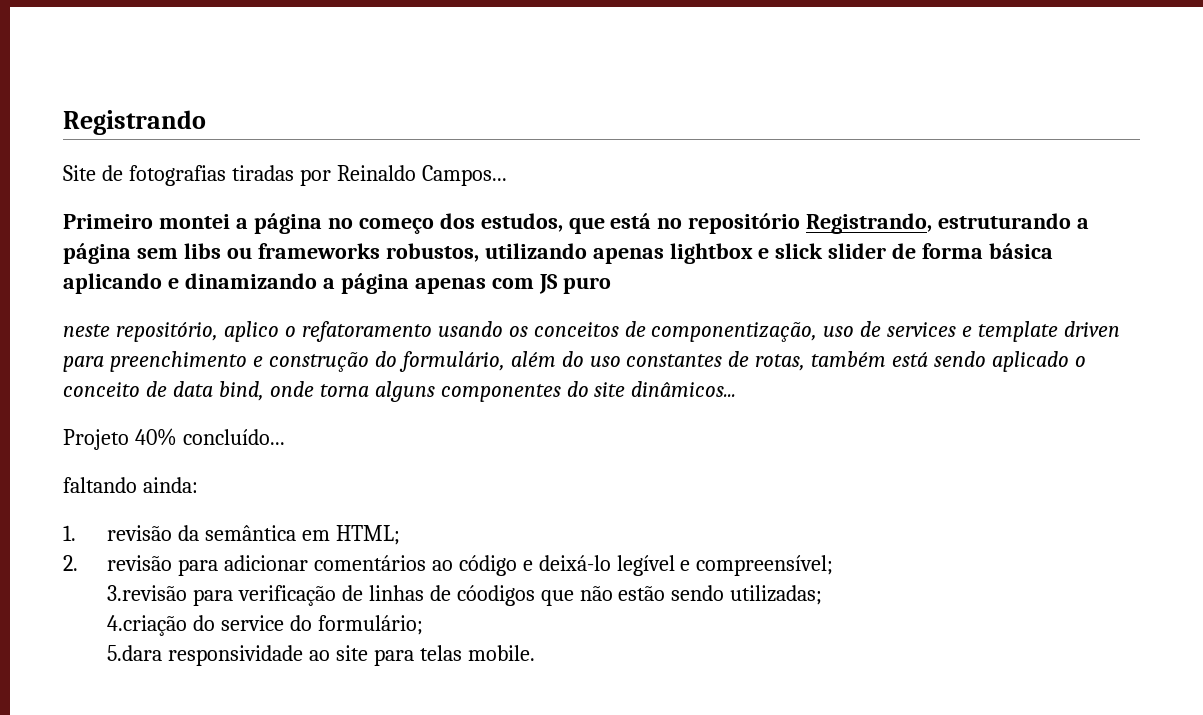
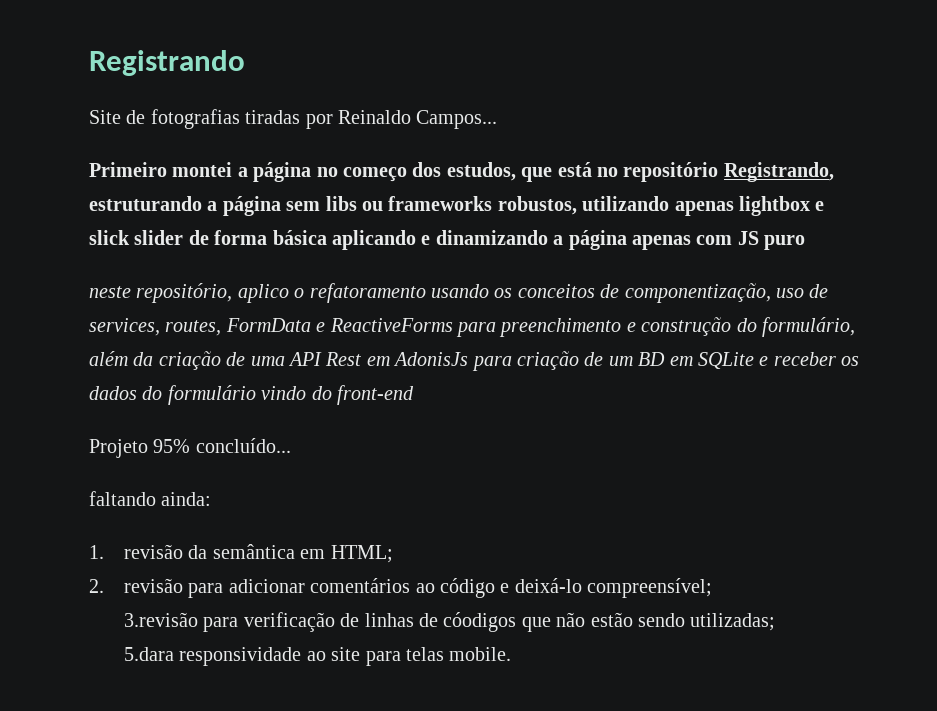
[887,321,1121,342] services e template driven -> [89,318,453,336] services, routes, FormData e ReactiveForms
[561,351,1087,372] [63,381,737,402] do uso constantes de rotas, também está sendo aplicado o conceito de data bind, onde torna alguns componentes do site dinâmicos... -> [133,351,860,371] [89,385,414,405] da criação de uma API Rest em AdonisJs para criação de um BD em SQLite e receber os dados do formulário vindo do front-end
[134,428,177,446] 40% -> [153,439,191,453] 95%
[616,555,691,576] legível e -> (582, 585) none
[106,615,423,636] // 4.criação do service do formulário; -> (776, 622) none

